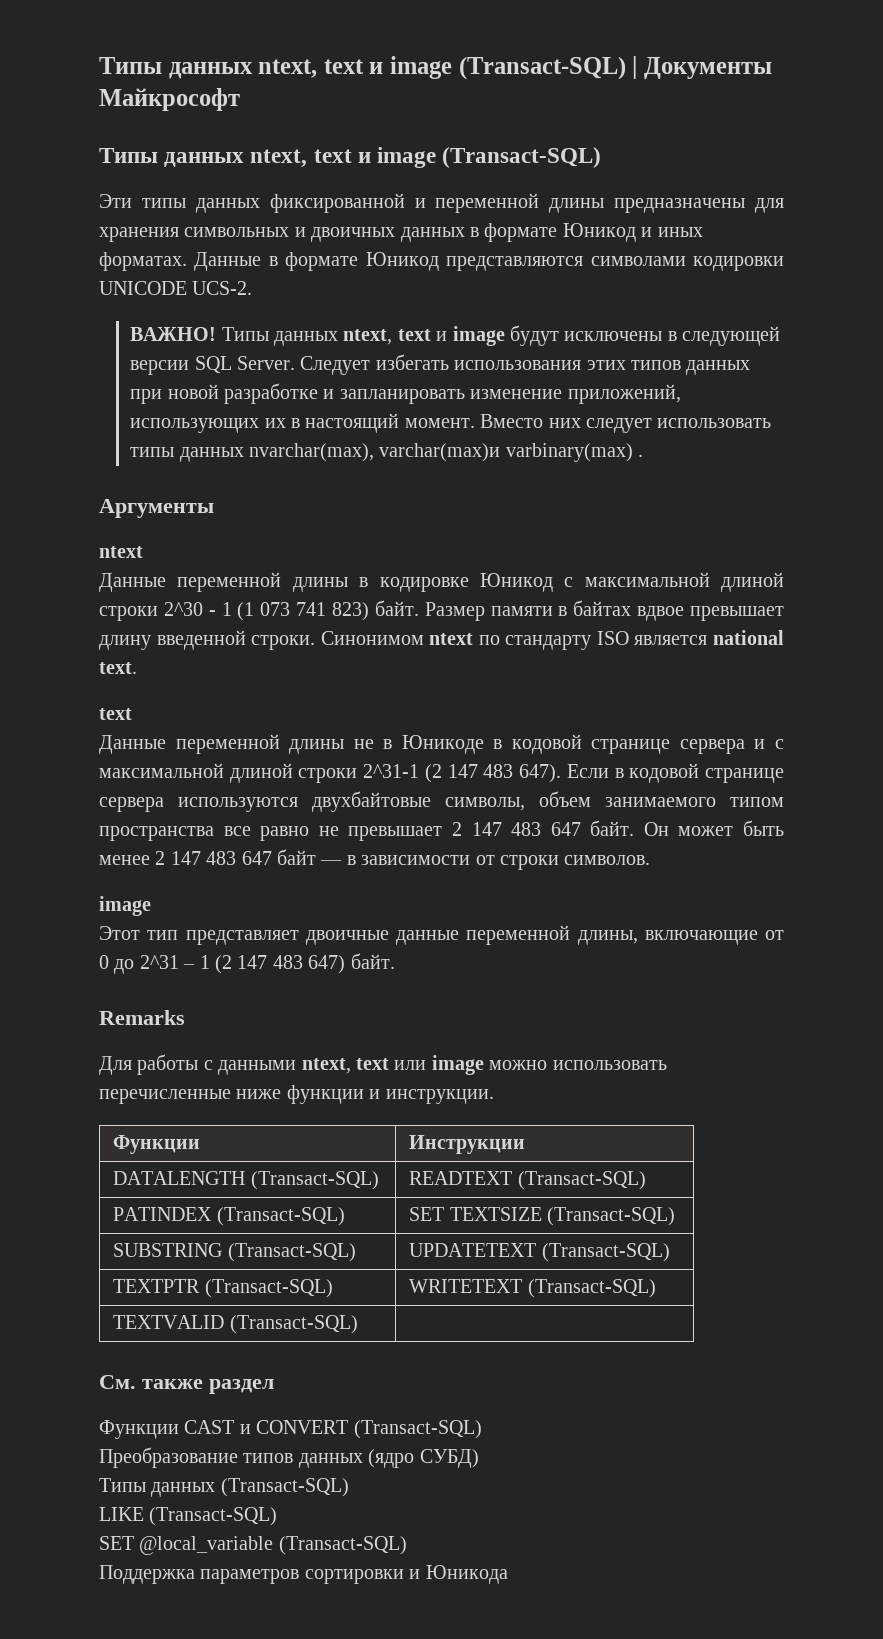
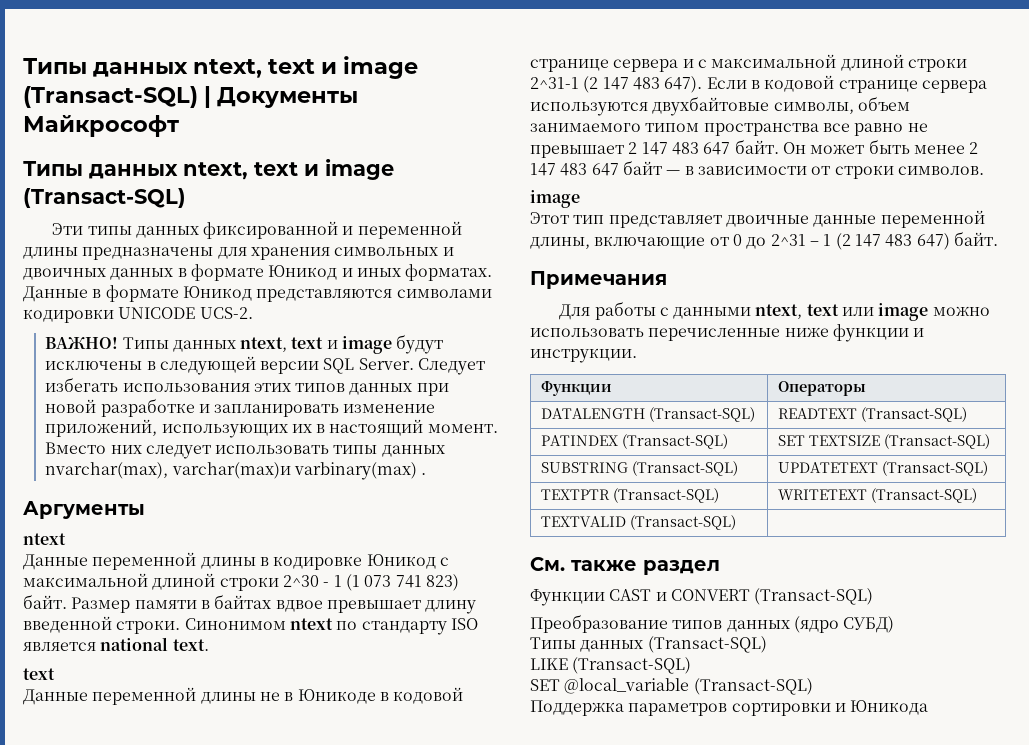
[99,1010,185,1025] Remarks -> [530,271,667,289] Примечания
[409,1135,526,1154] Инструкции -> [777,381,866,396] Операторы

